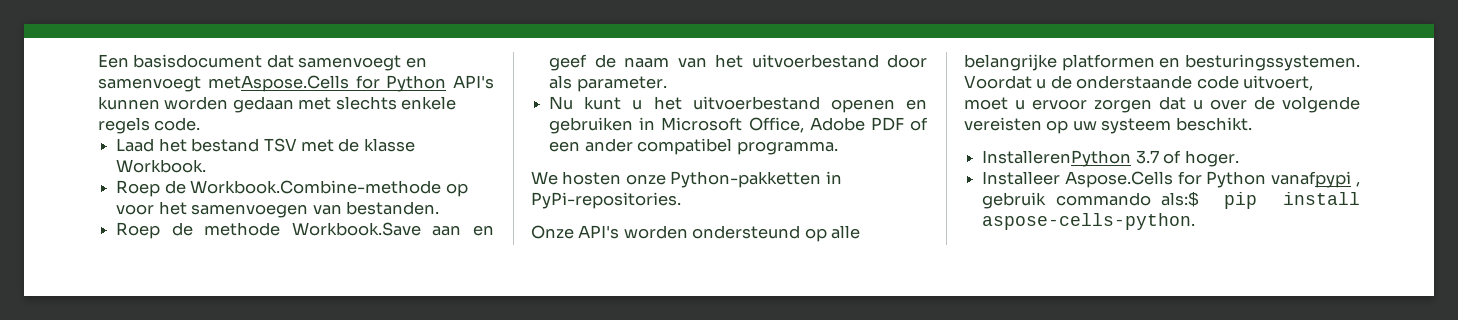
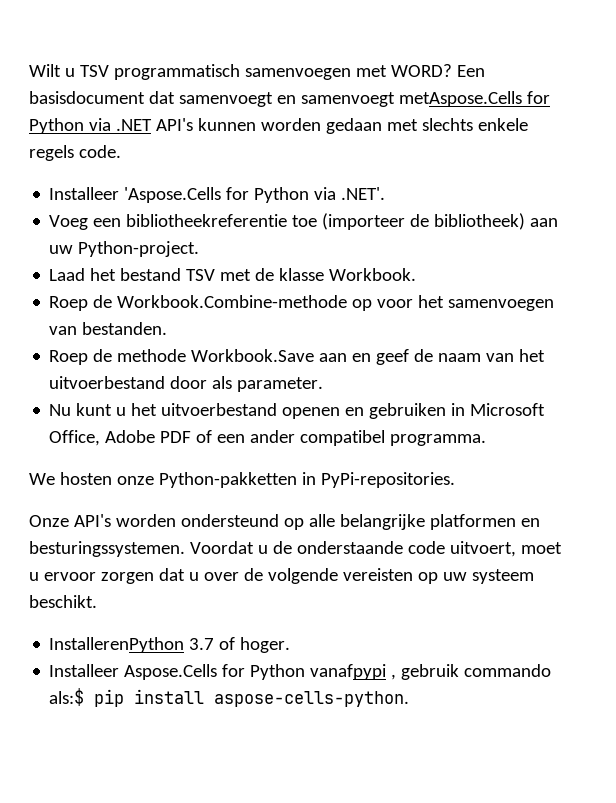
(98, 61) none -> [29,64,452,80] Wilt u TSV programmatisch samenvoegen met WORD?
(447, 83) none -> [88,118,152,131] via .NET
(201, 124) none -> [49,187,386,203] [49,213,559,230] [49,241,200,257] // Installeer 'Aspose.Cells for Python via .NET'. // Voeg een bibliotheekreferentie toe (importeer de bibliotheek) aan uw Python-project.

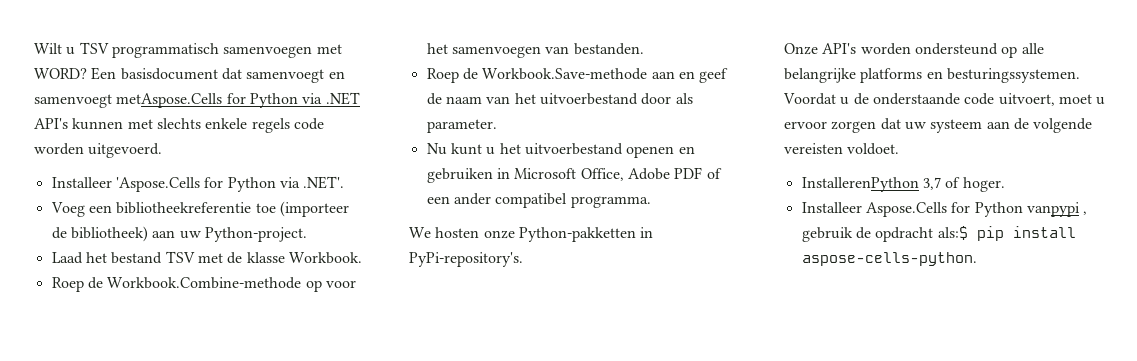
[260,118,382,134] worden gedaan -> (124, 124) none
[78,145,121,158] code. -> [293,118,324,130] [34,143,163,158] code worden uitgevoerd.
[117,349,315,362] methode Workbook.Save -> [482,68,648,80] Workbook.Save-methode
[320,472,455,488] PyPi-repositories. -> [409,252,523,267] PyPi-repository's.
[429,514,516,530] platformen -> [860,68,923,83] platforms
[188,568,534,584] [29,595,97,608] u over de volgende vereisten op uw systeem beschikt. -> [904,118,1093,133] [784,143,900,155] uw systeem aan de volgende vereisten voldoet.
[189,638,215,650] 3.7 -> [922,177,941,190] 3,7
[310,664,387,680] vanafpypi -> [1026,202,1080,217] vanpypi
[464,664,552,677] commando -> [855,227,934,242] de opdracht

